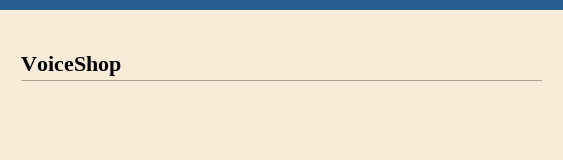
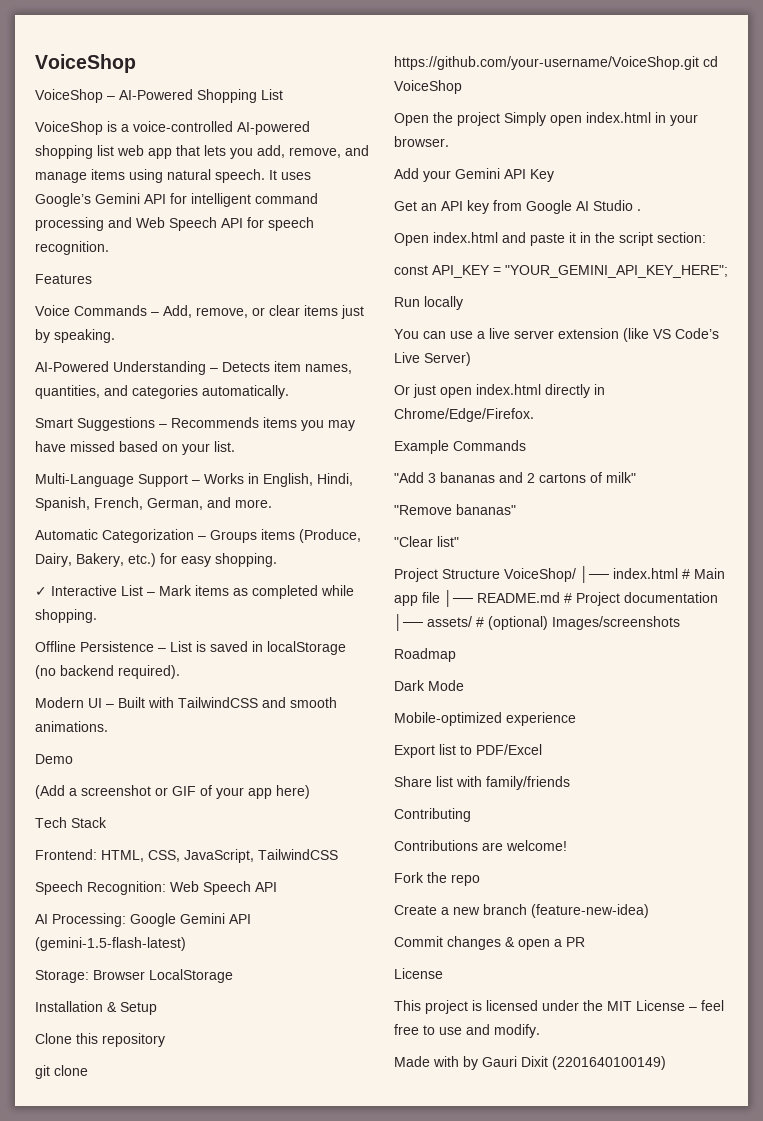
[21,56,121,76] VoiceShop -> [35,54,136,73] [35,89,283,103] [35,121,310,135] [35,145,369,159] [35,169,311,183] [35,193,318,207] [35,217,314,231] [35,241,109,255] [35,274,92,284] [35,305,364,319] [35,329,115,343] [35,361,352,375] [35,385,289,399] [35,417,355,431] [35,441,235,455] [35,473,353,487] [35,497,272,511] [35,529,361,543] [35,553,277,567] [35,585,354,599] [35,609,97,623] [35,641,346,655] [35,665,180,679] [35,697,337,708] [35,721,108,732] [35,754,73,764] [35,785,310,799] [35,817,107,828] [35,849,338,863] [35,881,277,895] [35,913,251,927] [35,937,186,951] [35,969,233,983] [35,1001,157,1015] [35,1033,165,1047] [35,1065,88,1079] [394,56,718,70] [394,80,462,94] [394,112,698,126] [394,136,449,147] [394,168,554,182] [394,200,641,214] [394,232,706,246] [394,265,728,278] [394,296,463,310] [394,328,719,342] [394,352,471,366] [394,384,605,398] [394,408,534,422] [394,440,526,454] [394,472,636,483] [394,504,516,515] [394,536,459,547] [394,566,725,583] [394,590,718,607] [394,614,680,631] [394,648,456,662] [394,680,464,691] [394,712,576,726] [394,744,542,758] [394,776,570,790] [394,808,471,822] [394,840,567,851] [394,872,480,886] [394,904,649,918] [394,936,585,950] [394,968,443,979] [394,1000,724,1014] [394,1024,540,1038] [394,1056,666,1070] VoiceShop // VoiceShop – AI-Powered Shopping List // VoiceShop is a voice-controlled AI-powered shopping list web app that lets you add, remove, and manage items using natural speech. It uses Google’s Gemini API for intelligent command processing and Web Speech API for speech recognition. // Features // Voice Commands – Add, remove, or clear items just by speaking. // AI-Powered Understanding – Detects item names, quantities, and categories automatically. // Smart Suggestions – Recommends items you may have missed based on your list. // Multi-Language Support – Works in English, Hindi, Spanish, French, German, and more. // Automatic Categorization – Groups items (Produce, Dairy, Bakery, etc.) for easy shopping. // ✓ Interactive List – Mark items as completed while shopping. // Offline Persistence – List is saved in localStorage (no backend required). // Modern UI – Built with TailwindCSS and smooth animations. // Demo // (Add a screenshot or GIF of your app here) // Tech Stack // Frontend: HTML, CSS, JavaScript, TailwindCSS // Speech Recognition: Web Speech API // AI Processing: Google Gemini API (gemini-1.5-flash-latest) // Storage: Browser LocalStorage // Installation & Setup // Clone this repository // git clone https://github.com/your-username/VoiceShop.git cd VoiceShop // Open the project Simply open index.html in your browser. // Add your Gemini API Key // Get an API key from Google AI Studio . // Open index.html and paste it in the script section: // const API_KEY = "YOUR_GEMINI_API_KEY_HERE"; // Run locally // You can use a live server extension (like VS Code’s Live Server) // Or just open index.html directly in Chrome/Edge/Firefox. // Example Commands // "Add 3 bananas and 2 cartons of milk" // "Remove bananas" // "Clear list" // Project Structure VoiceShop/ │── index.html # Main app file │── README.md # Project documentation │── assets/ # (optional) Images/screenshots // Roadmap // Dark Mode // Mobile-optimized experience // Export list to PDF/Excel // Share list with family/friends // Contributing // Contributions are welcome! // Fork the repo // Create a new branch (feature-new-idea) // Commit changes & open a PR // License // This project is licensed under the MIT License – feel free to use and modify. // Made with by Gauri Dixit (2201640100149)

